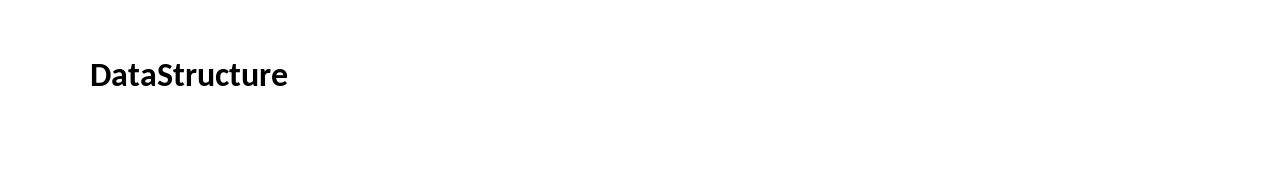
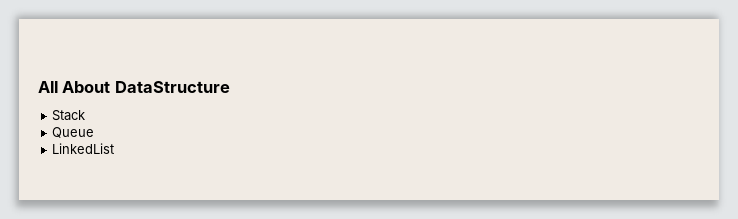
(90, 75) none -> [38,81,111,93] All About
(288, 75) none -> [52,110,86,121] [52,127,95,138] [52,143,115,154] // Stack // Queue // LinkedList

